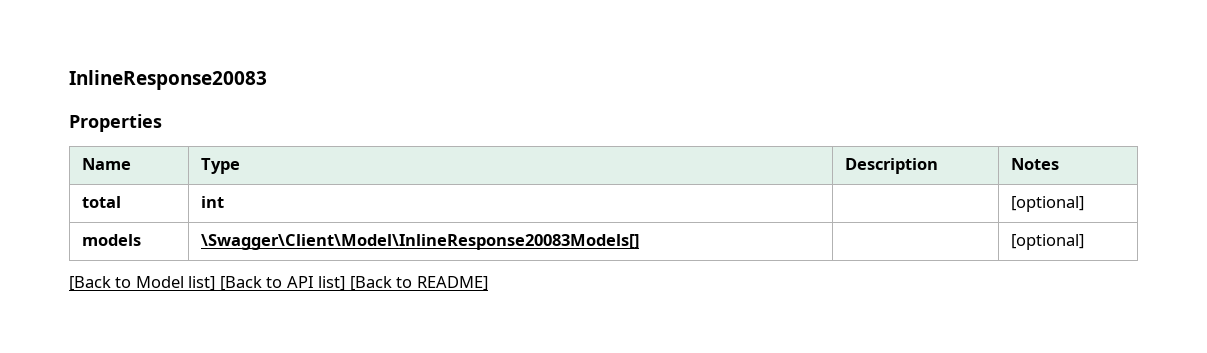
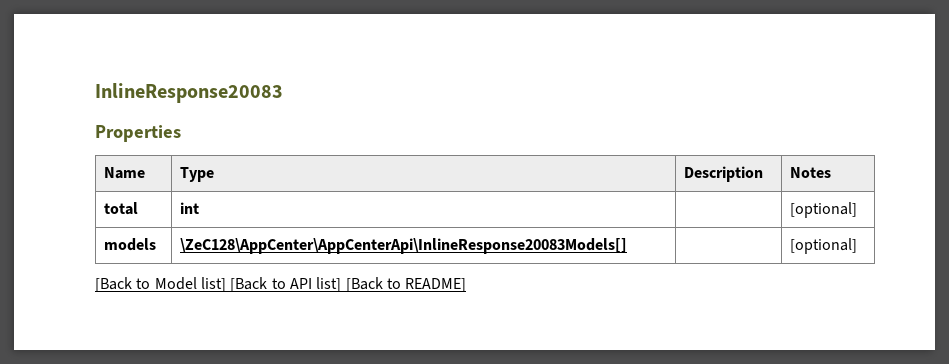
[200,234,639,250] \Swagger\Client\Model\InlineResponse20083Models[] -> [179,238,627,254] \ZeC128\AppCenter\AppCenterApi\InlineResponse20083Models[]

